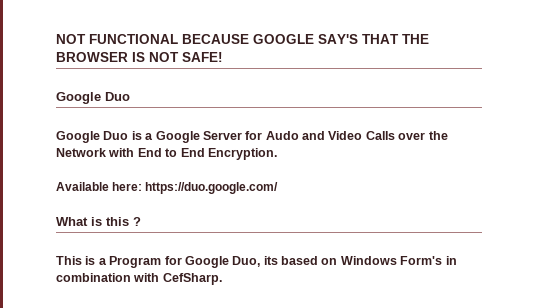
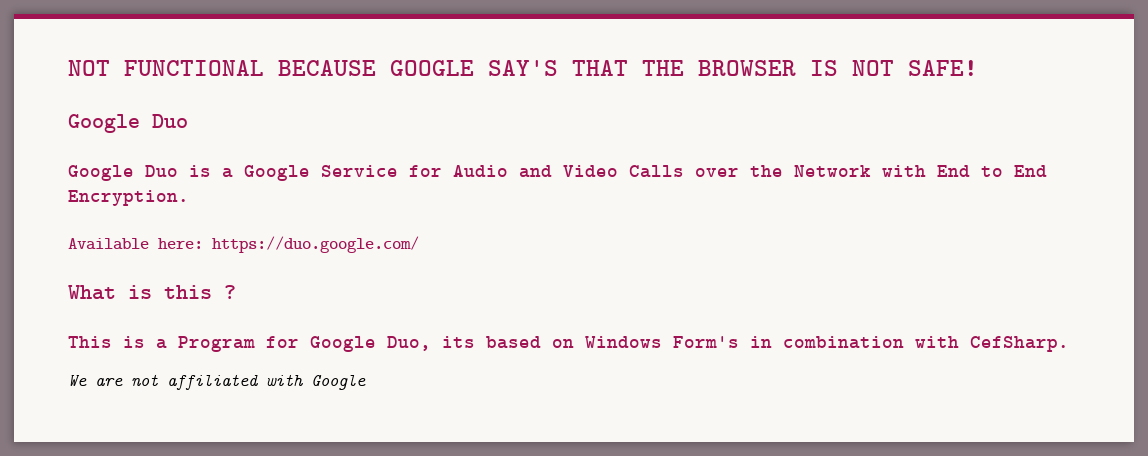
[202,131,299,140] Server for Audo -> [321,165,508,177] Service for Audio
(222, 279) none -> [68,374,366,390] // We are not affiliated with Google

